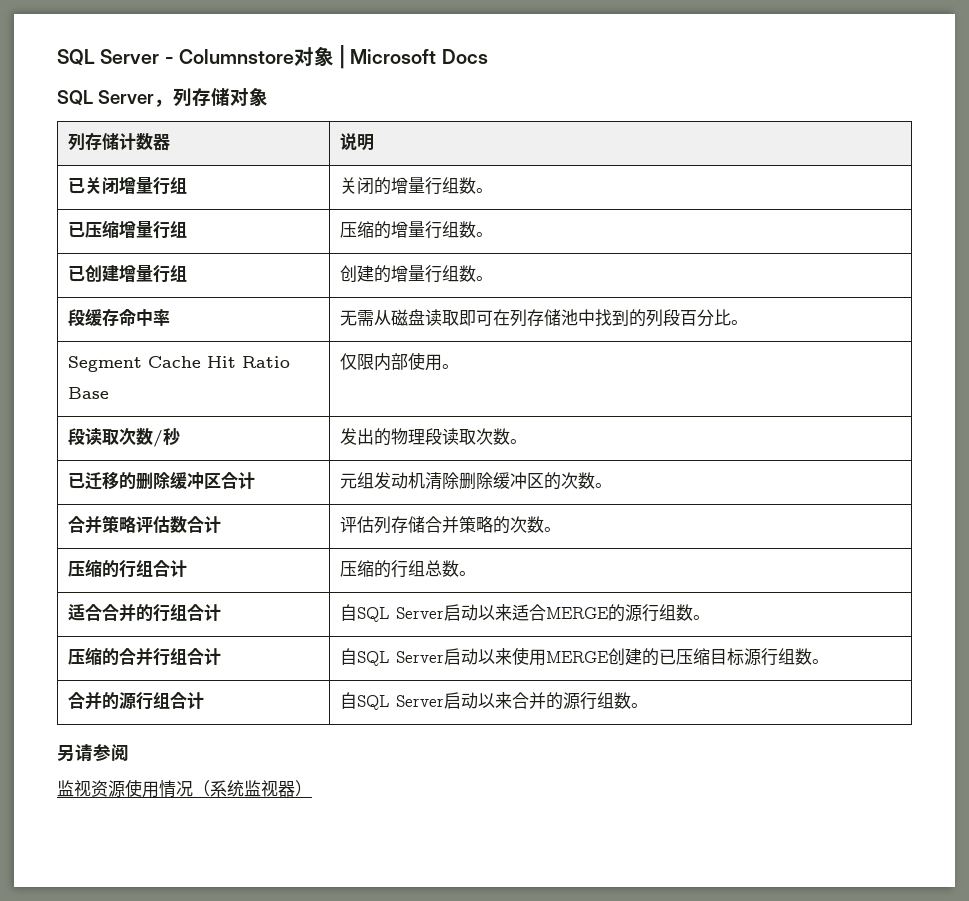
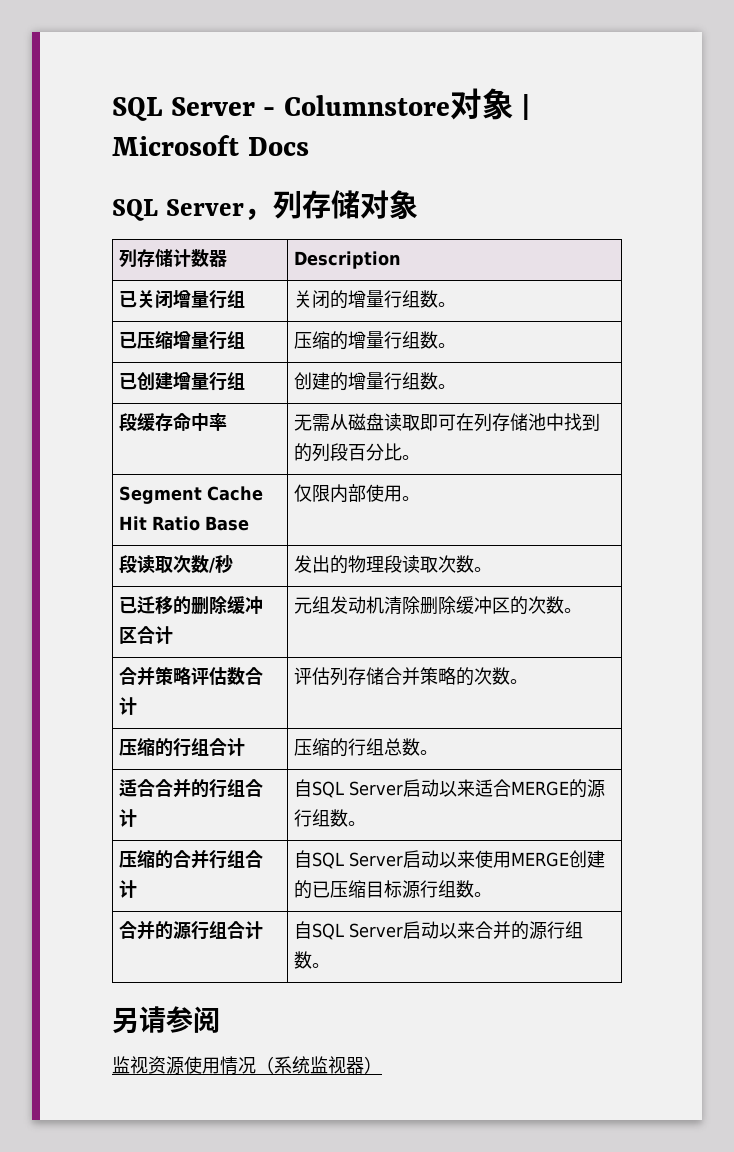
[340,133,375,151] 说明 -> [294,251,402,269] Description

